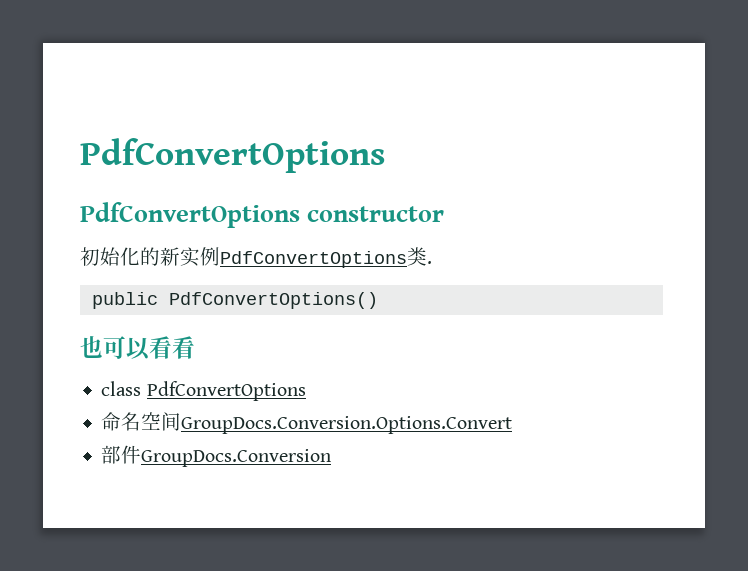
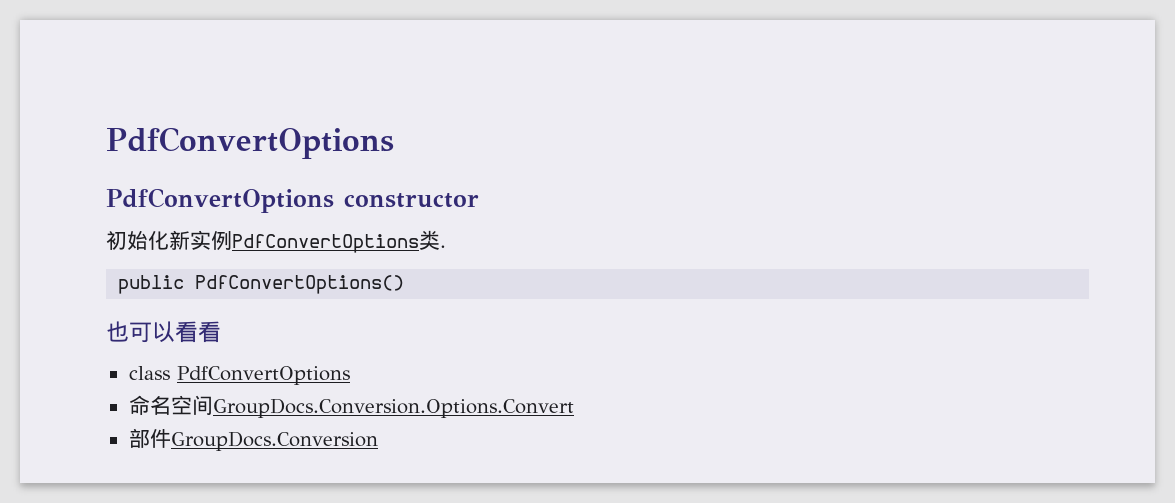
[140,247,160,266] 的 -> (169, 240) none

